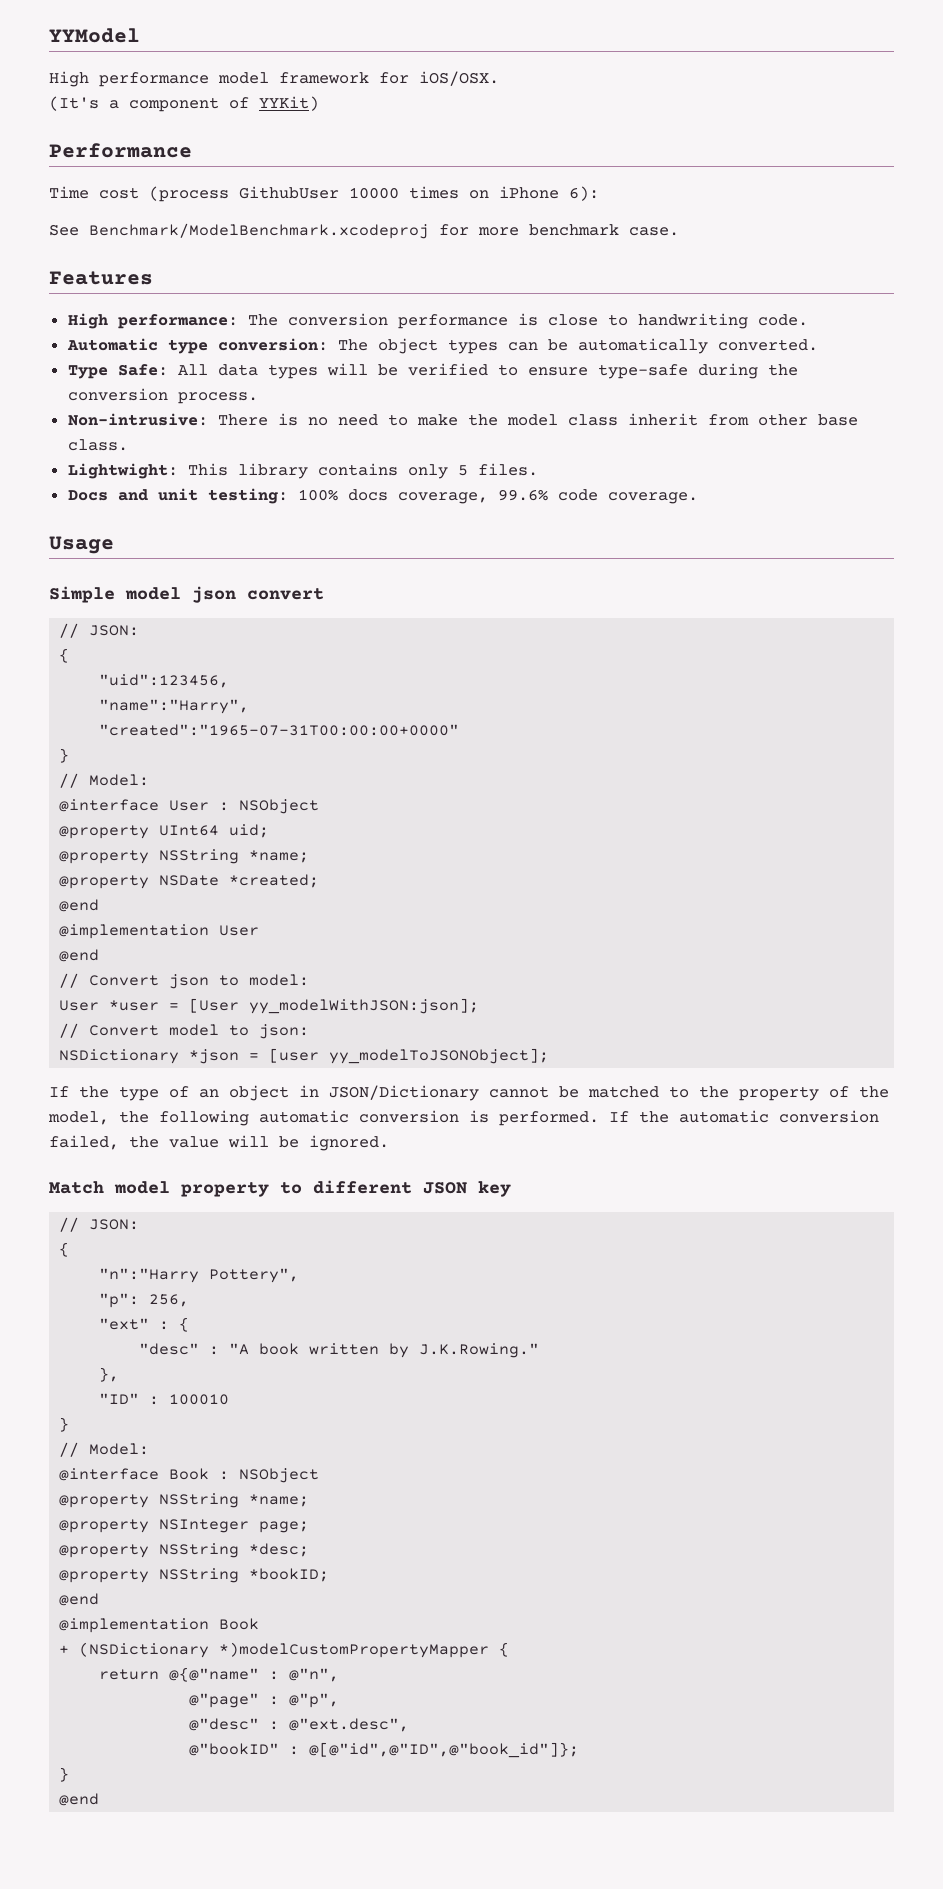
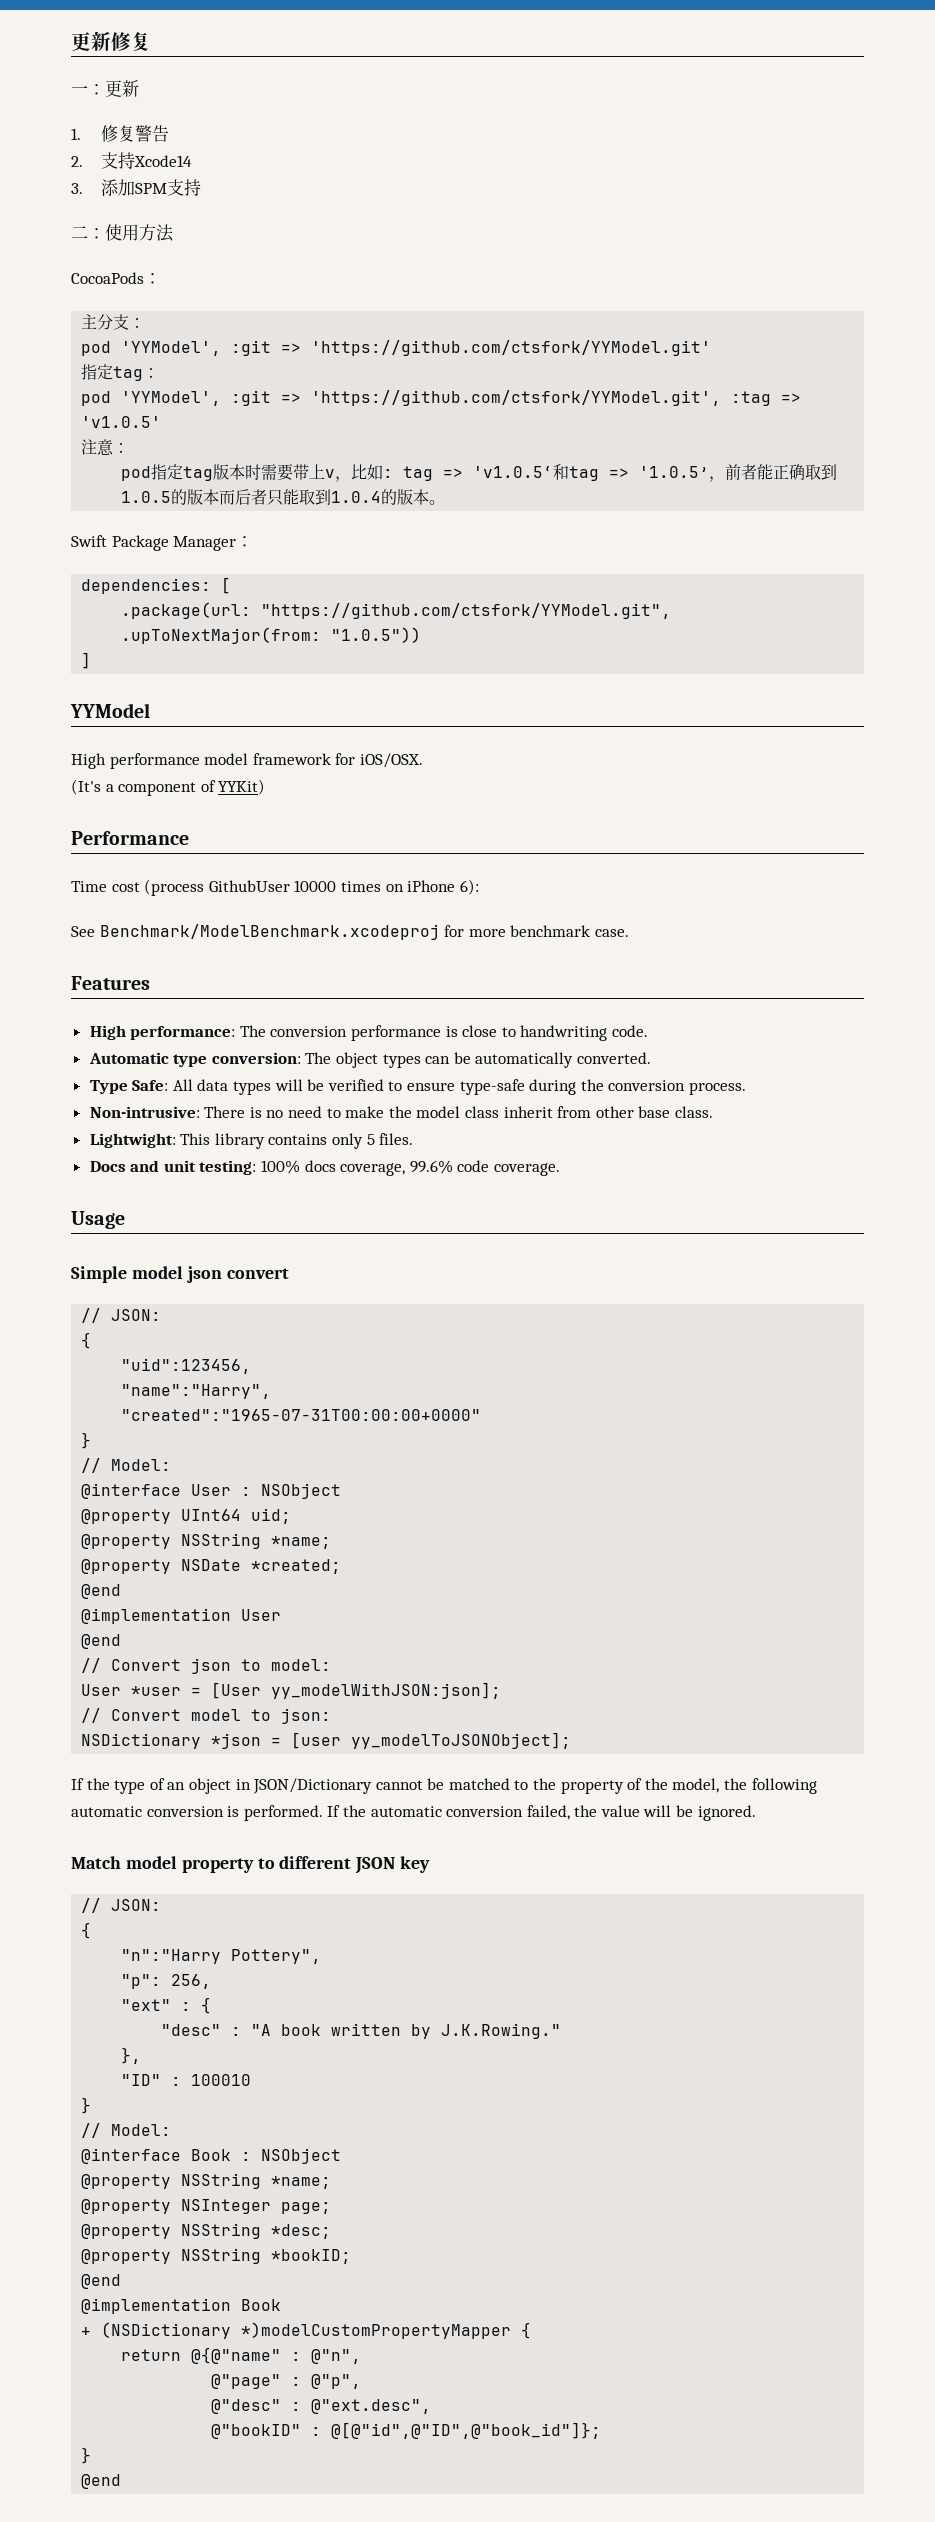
(49, 35) none -> [71,31,151,51] [71,80,139,97] [71,125,170,142] [71,152,193,169] [71,179,202,196] [71,224,174,242] [71,272,161,284] [81,314,146,330] [81,340,712,356] [81,364,160,381] [81,390,802,406] [81,416,162,428] [81,439,130,456] [121,464,838,482] [121,489,446,506] [71,535,254,551] [81,577,232,594] [121,602,672,619] [121,627,422,644] [81,652,92,669] 更新修复 // 一：更新 // 1.修复警告 // 2.支持Xcode14 // 3.添加SPM支持 // 二：使用方法 // CocoaPods： // 主分支： // pod 'YYModel', :git => 'https://github.com/ctsfork/YYModel.git' // 指定tag： // pod 'YYModel', :git => 'https://github.com/ctsfork/YYModel.git', :tag => 'v1.0.5' // 注意： // pod指定tag版本时需要带上v，比如: tag => 'v1.0.5‘和tag => '1.0.5’，前者能正确取到1.0.5的版本而后者只能取到1.0.4的版本。 // Swift Package Manager： // dependencies: [ // .package(url: "https://github.com/ctsfork/YYModel.git", .upToNextMajor(from: "1.0.5")) // ] //

